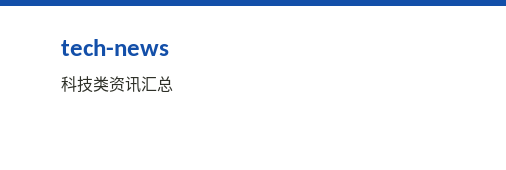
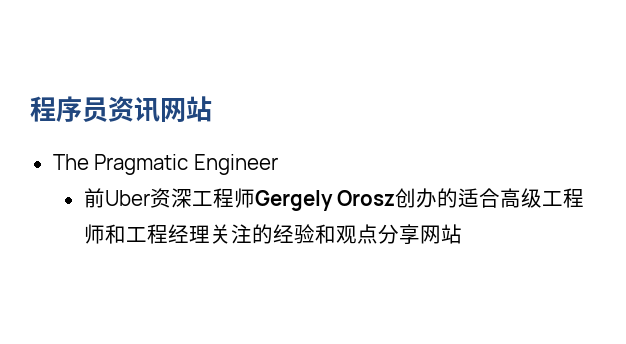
[61,39,169,56] [61,76,173,93] tech-news // 科技类资讯汇总 -> [30,96,212,123] [52,154,278,175] [83,188,585,211] [83,224,462,245] 程序员资讯网站 // The Pragmatic Engineer // 前Uber资深工程师Gergely Orosz创办的适合高级工程师和工程经理关注的经验和观点分享网站

